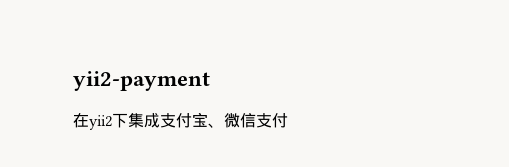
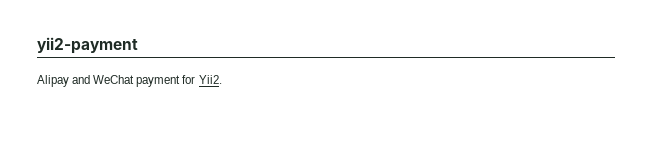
[73,112,288,130] 在yii2下集成支付宝、微信支付 -> [37,75,222,87] Alipay and WeChat payment for Yii2.

